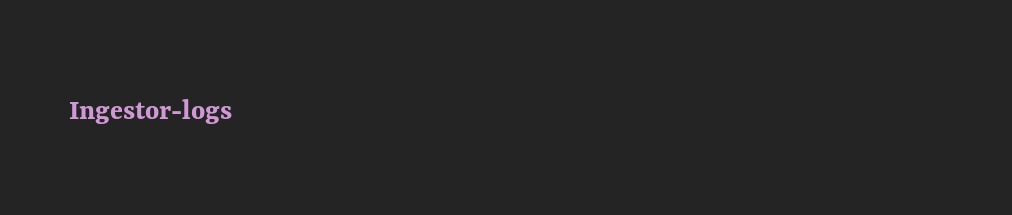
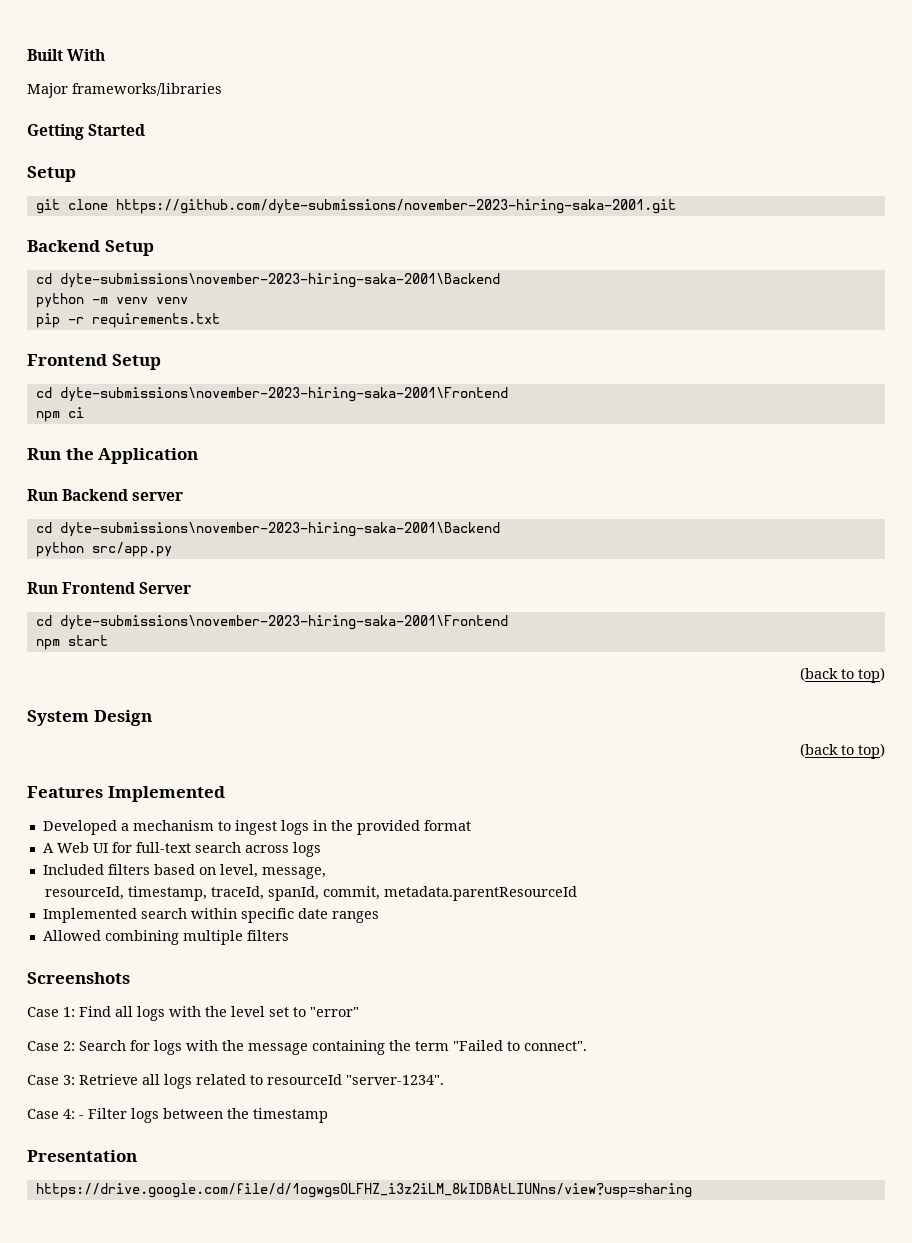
[69,99,232,124] Ingestor-logs -> [27,49,106,61] [27,83,222,98] [27,124,146,140] [27,166,76,182] [35,199,676,214] [27,240,154,256] [35,273,500,288] [35,293,188,308] [35,313,220,328] [27,354,161,370] [35,387,508,402] [35,407,84,422] [27,448,199,464] [27,489,184,501] [35,522,500,537] [35,542,172,557] [27,582,192,594] [35,615,508,630] [35,635,108,650] [800,667,885,683] [27,710,152,726] [800,743,885,759] [27,786,225,802] [42,820,471,835] [42,842,321,857] [42,864,326,879] [44,886,577,901] [42,908,379,923] [42,930,289,945] [27,972,130,984] [27,1006,359,1021] [27,1040,587,1055] [27,1074,444,1089] [27,1108,328,1123] [27,1150,137,1162] [35,1183,692,1198] Built With // Major frameworks/libraries // Getting Started // Setup // git clone https://github.com/dyte-submissions/november-2023-hiring-saka-2001.git // Backend Setup // cd dyte-submissions\november-2023-hiring-saka-2001\Backend // python -m venv venv // pip -r requirements.txt // Frontend Setup // cd dyte-submissions\november-2023-hiring-saka-2001\Frontend // npm ci // Run the Application // Run Backend server // cd dyte-submissions\november-2023-hiring-saka-2001\Backend // python src/app.py // Run Frontend Server // cd dyte-submissions\november-2023-hiring-saka-2001\Frontend // npm start // (back to top) // System Design // (back to top) // Features Implemented // Developed a mechanism to ingest logs in the provided format // A Web UI for full-text search across logs // Included filters based on level, message, // resourceId, timestamp, traceId, spanId, commit, metadata.parentResourceId // Implemented search within specific date ranges // Allowed combining multiple filters // Screenshots // Case 1: Find all logs with the level set to "error" // Case 2: Search for logs with the message containing the term "Failed to connect". // Case 3: Retrieve all logs related to resourceId "server-1234". // Case 4: - Filter logs between the timestamp // Presentation // https://drive.google.com/file/d/1ogwgsOLFHZ_i3z2iLM_8kIDBAtLIUNns/view?usp=sharing

